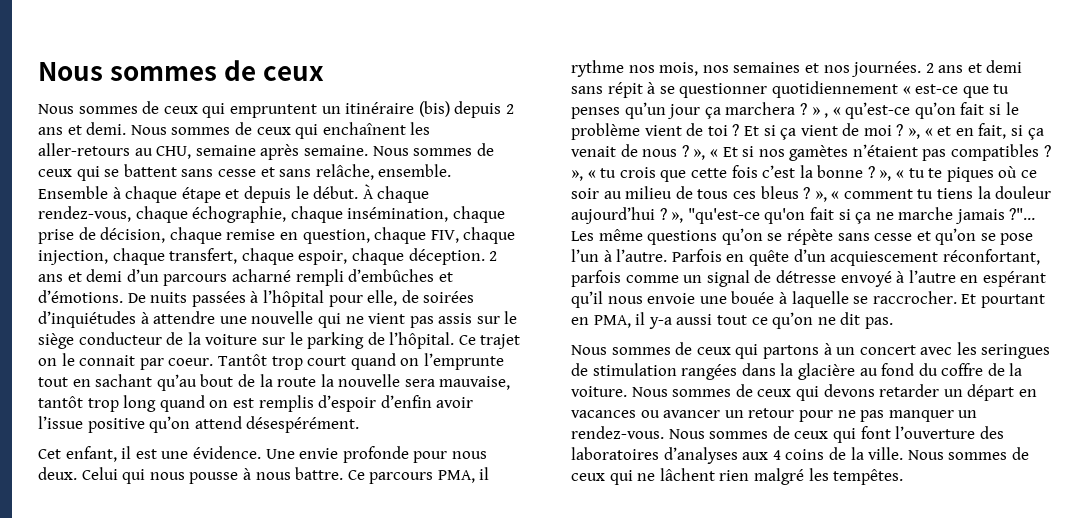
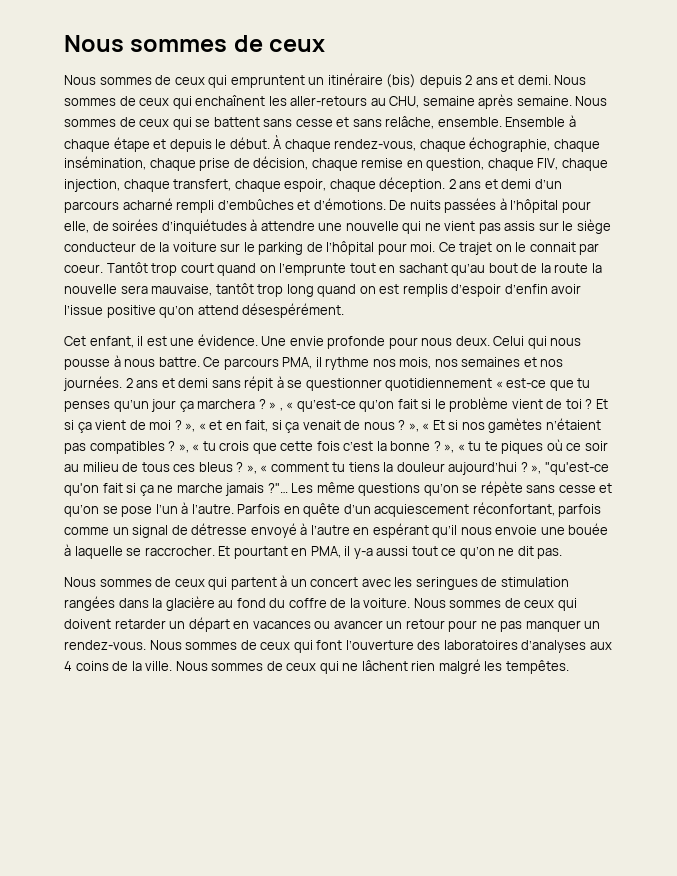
[389,332,455,349] l’hôpital. -> [326,241,436,255] l’hôpital pour moi.
[762,345,819,359] partons -> [230,577,277,590] partent
[823,384,875,397] devons -> [64,619,111,629] doivent

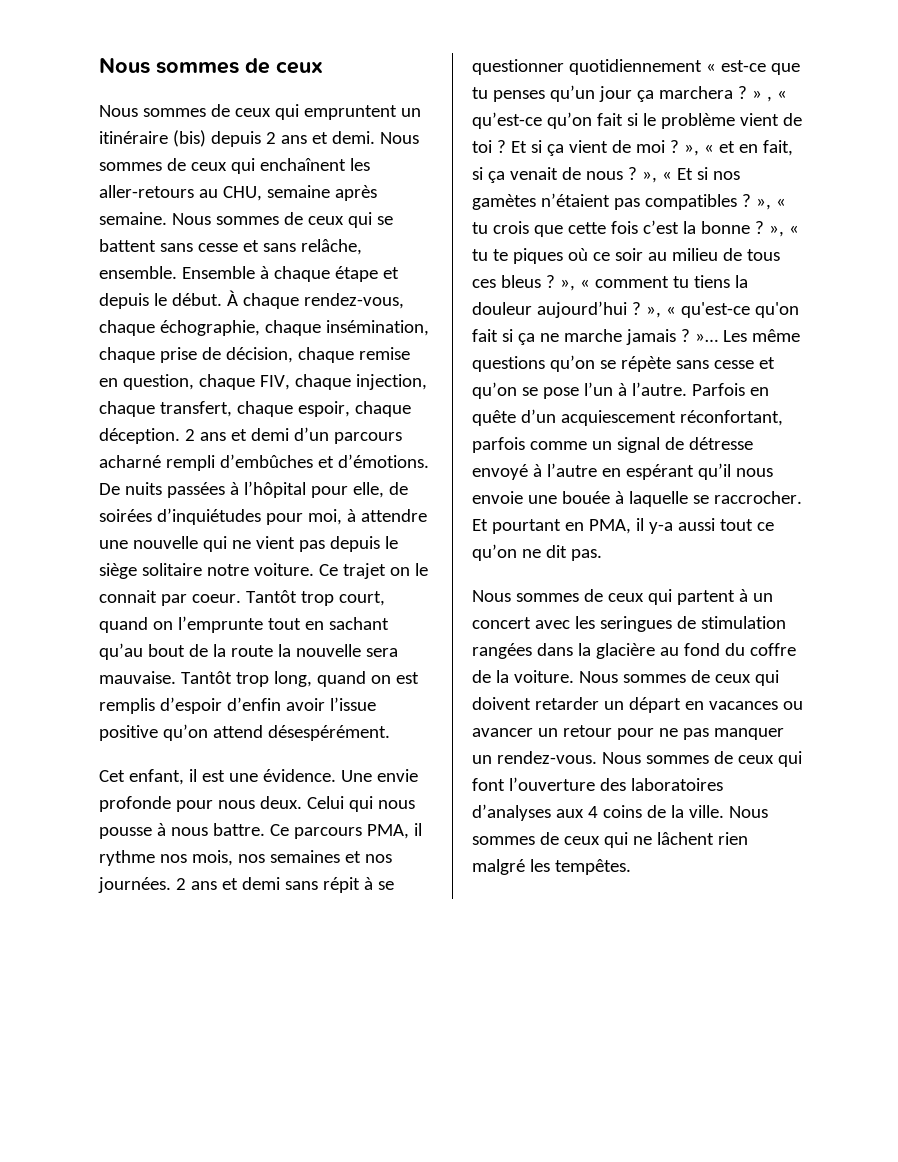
(247, 226) none -> [265,509,342,525] pour moi,
[504,219,611,234] [64,241,436,255] assis sur le siège conducteur de la voiture sur le parking de l’hôpital pour moi. -> [329,536,398,552] [99,563,314,579] depuis le siège solitaire notre voiture.
[180,263,214,273] court -> [338,591,385,606] court,
[151,283,314,297] mauvaise, tantôt trop long -> [99,671,312,687] mauvaise. Tantôt trop long,
[544,462,609,475] "qu'est-ce -> [665,302,750,318] « qu'est-ce
[267,483,288,493] ?"… -> [680,329,718,342] ? »…

